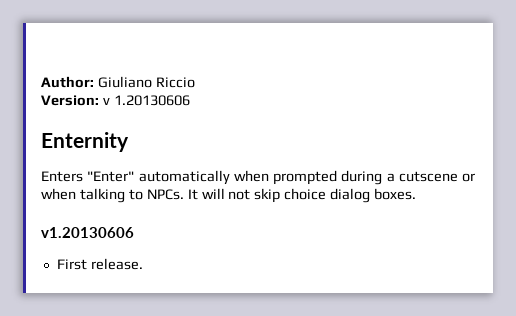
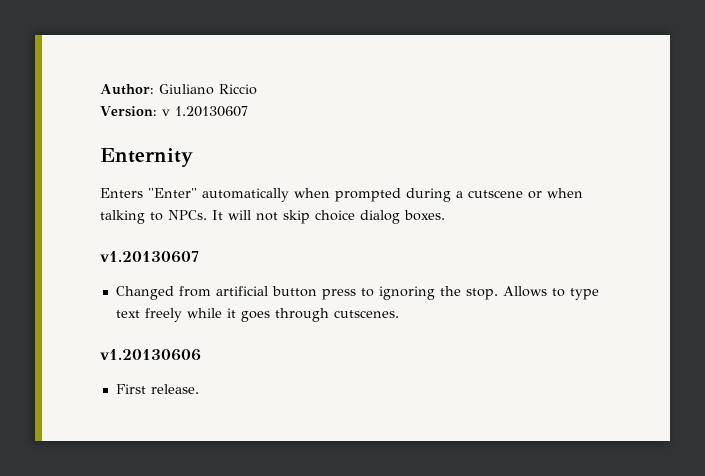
[113,95,190,106] 1.20130606 -> [174,106,248,117] 1.20130607
(417, 194) none -> [100,251,199,263] [115,286,599,300] [115,308,399,322] // v1.20130607 // Changed from artificial button press to ignoring the stop. Allows to type text freely while it goes through cutscenes.

